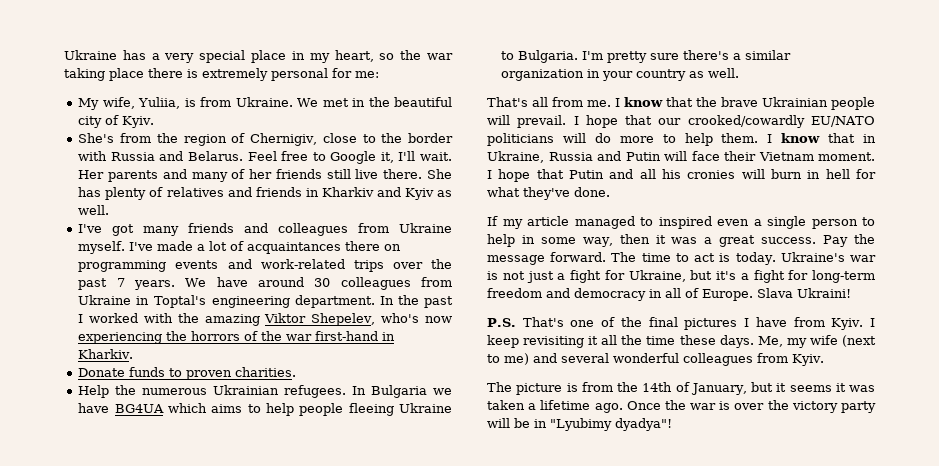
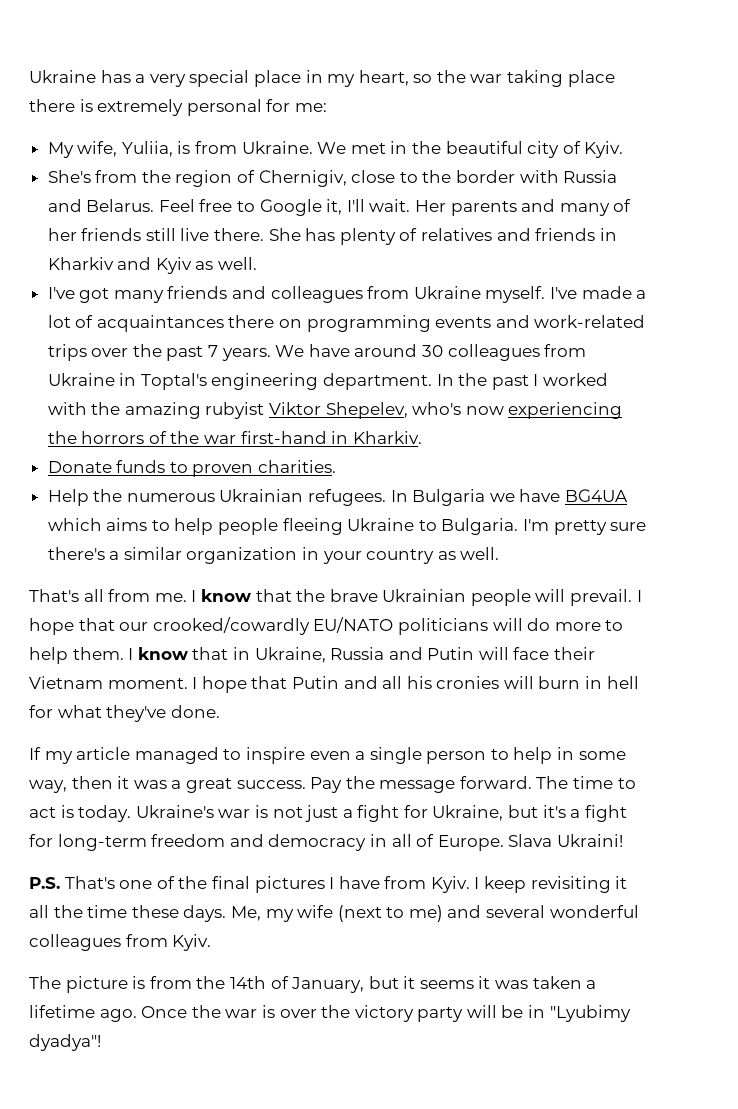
(260, 320) none -> [205,402,265,419] rubyist
[658,216,712,229] inspired -> [245,747,305,764] inspire

